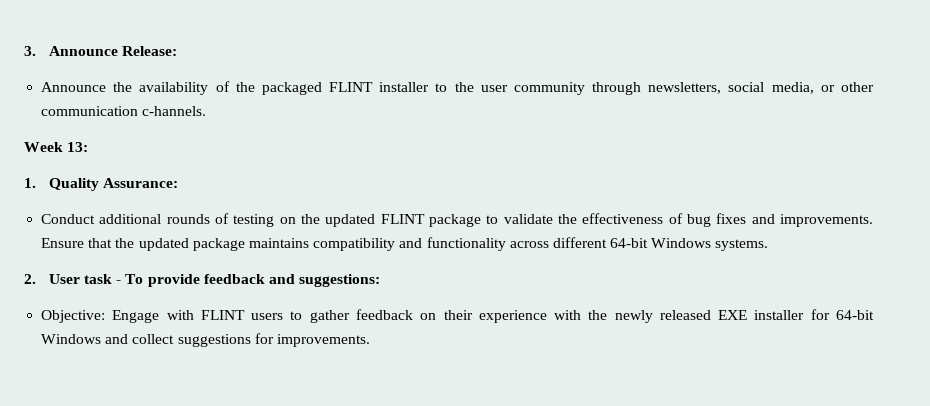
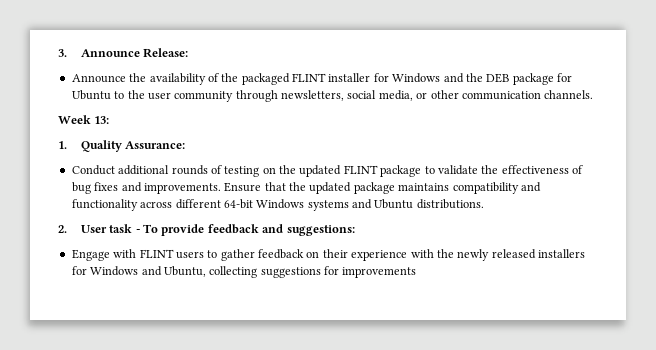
(430, 87) none -> [373,73,572,85] [71,90,111,100] for Windows and the DEB package for Ubuntu
[142,106,207,116] c-hannels. -> [544,90,594,99] channels.
[715,239,769,251] systems. -> [307,199,484,211] systems and Ubuntu distributions.
[41,310,106,323] Objective: -> (355, 230) none
[718,309,874,320] [41,334,175,344] EXE installer for 64-bit Windows and collect -> [538,249,585,258] [71,266,258,278] installers for Windows and Ubuntu, collecting
[276,334,370,347] improvements. -> [342,267,417,278] improvements

